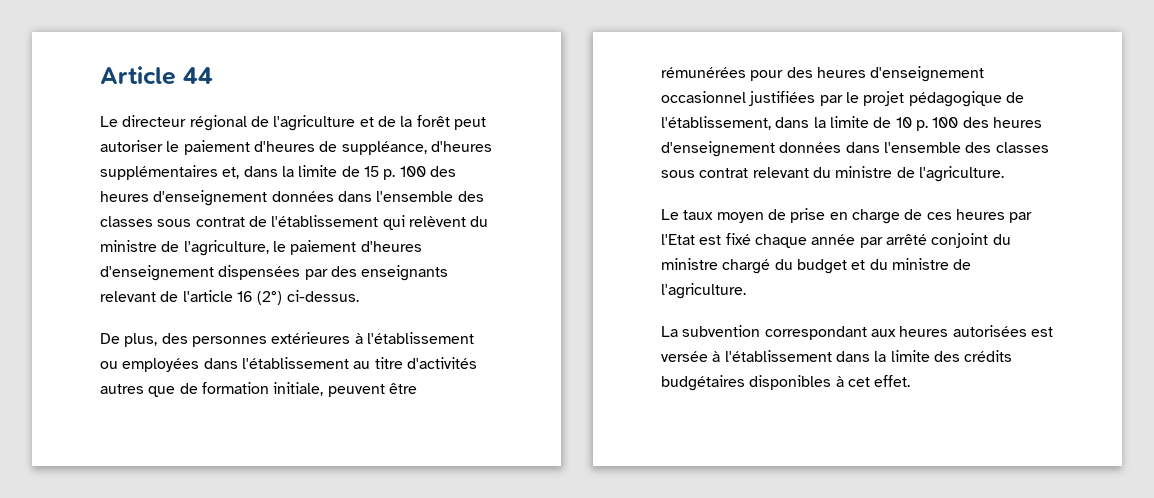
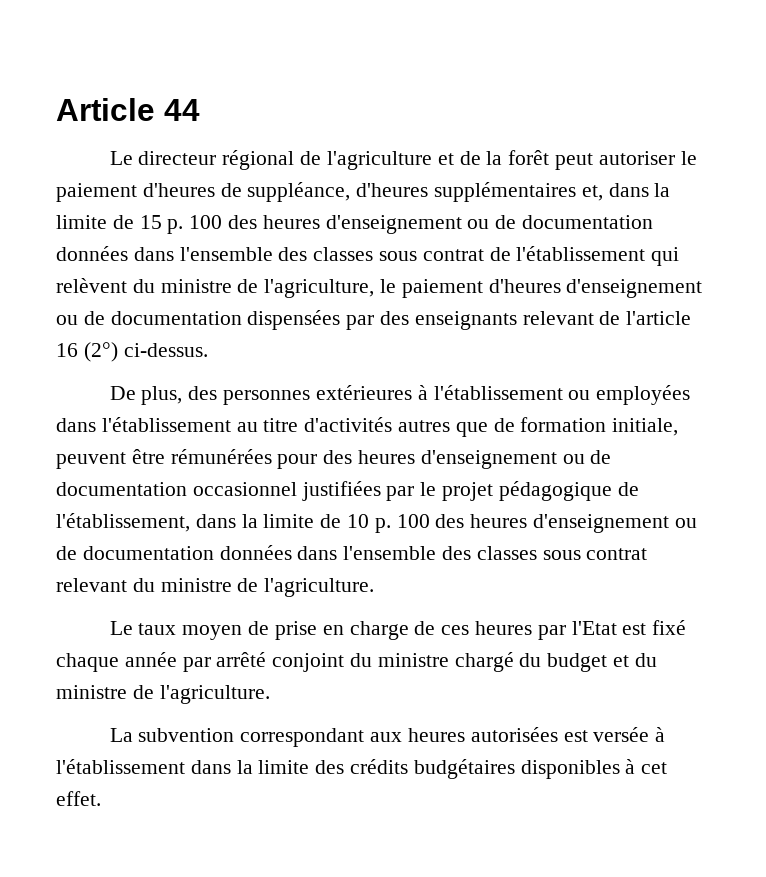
(268, 198) none -> [467,215,654,229] ou de documentation
(214, 273) none -> [56,311,242,325] ou de documentation
(985, 74) none -> [562,450,612,464] [56,482,187,496] ou de documentation
(775, 149) none -> [674,518,697,528] [56,546,214,560] ou de documentation

